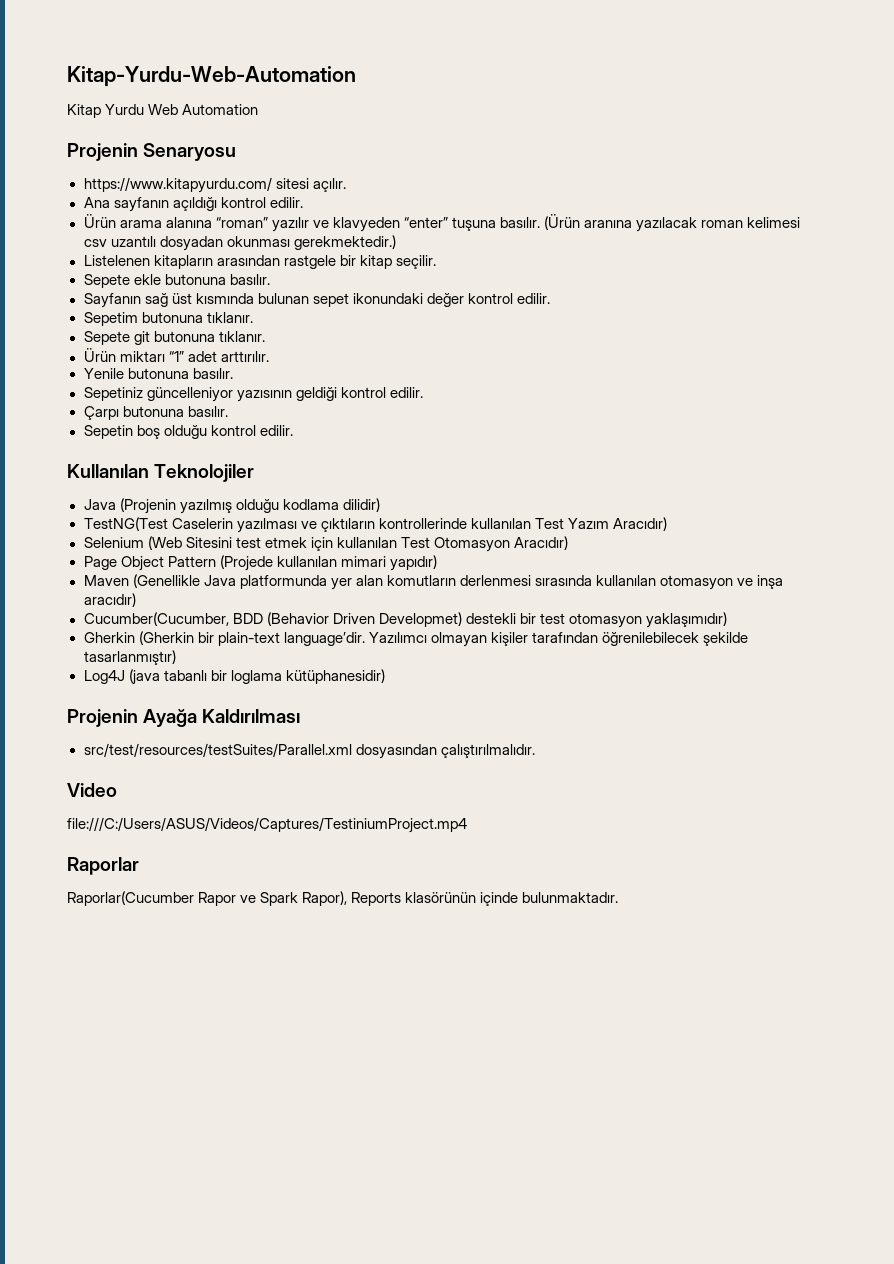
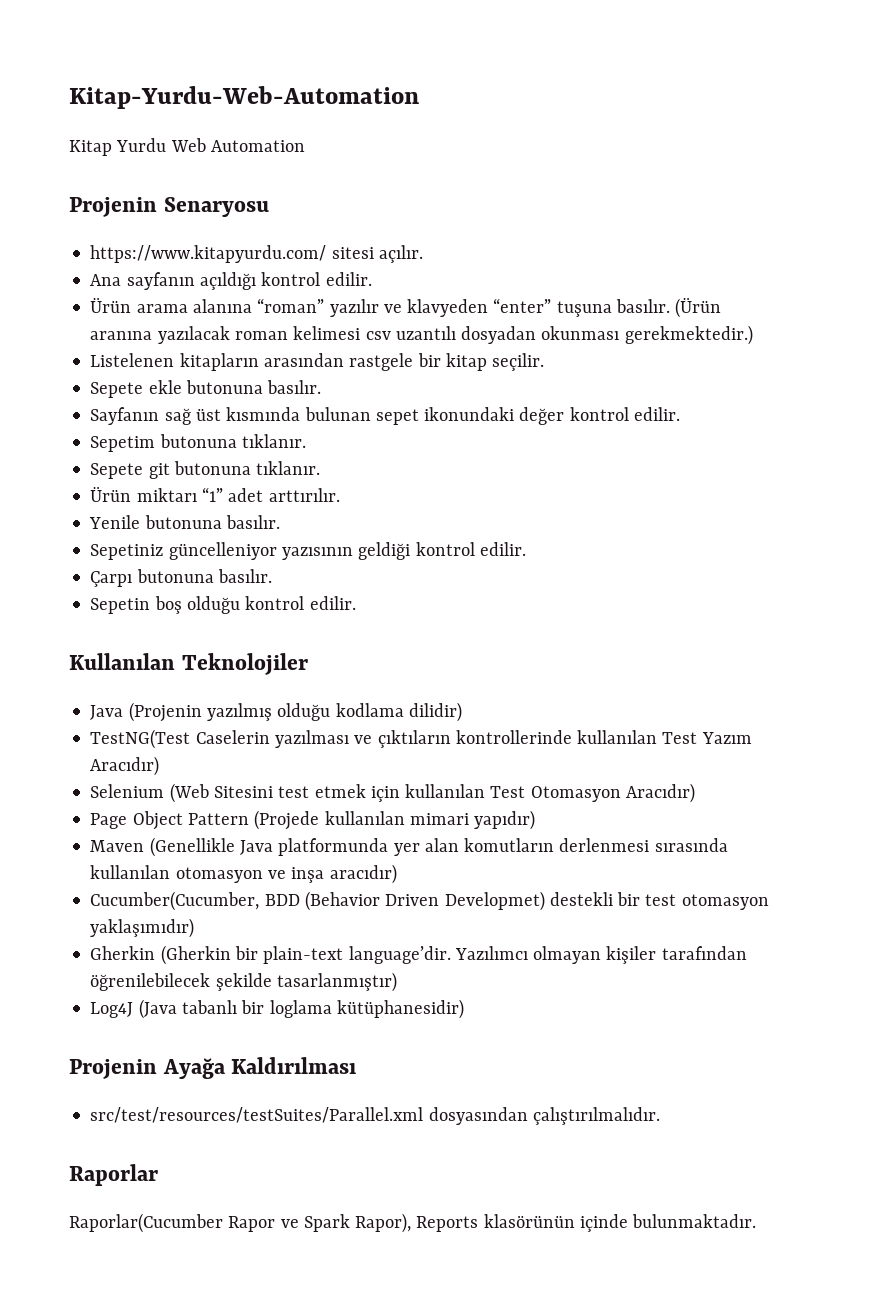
[128,669,160,685] (java -> [138,999,177,1019] (Java
[67,783,117,797] [67,817,467,833] // Video // file:///C:/Users/ASUS/Videos/Captures/TestiniumProject.mp4 -> (660, 1116) none

